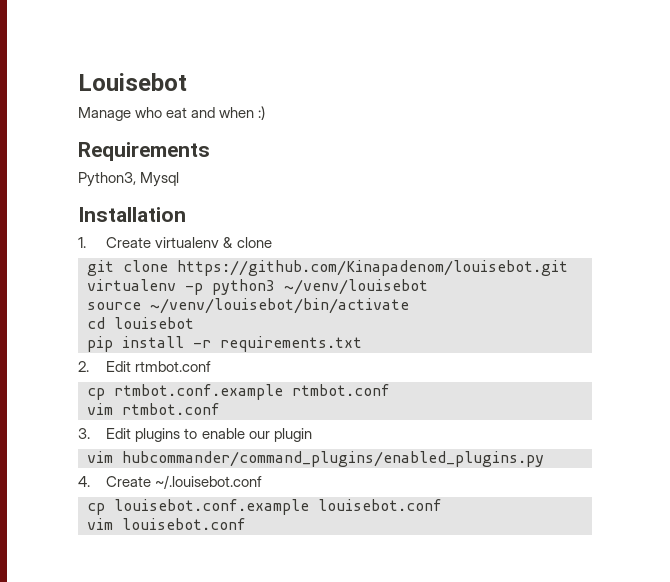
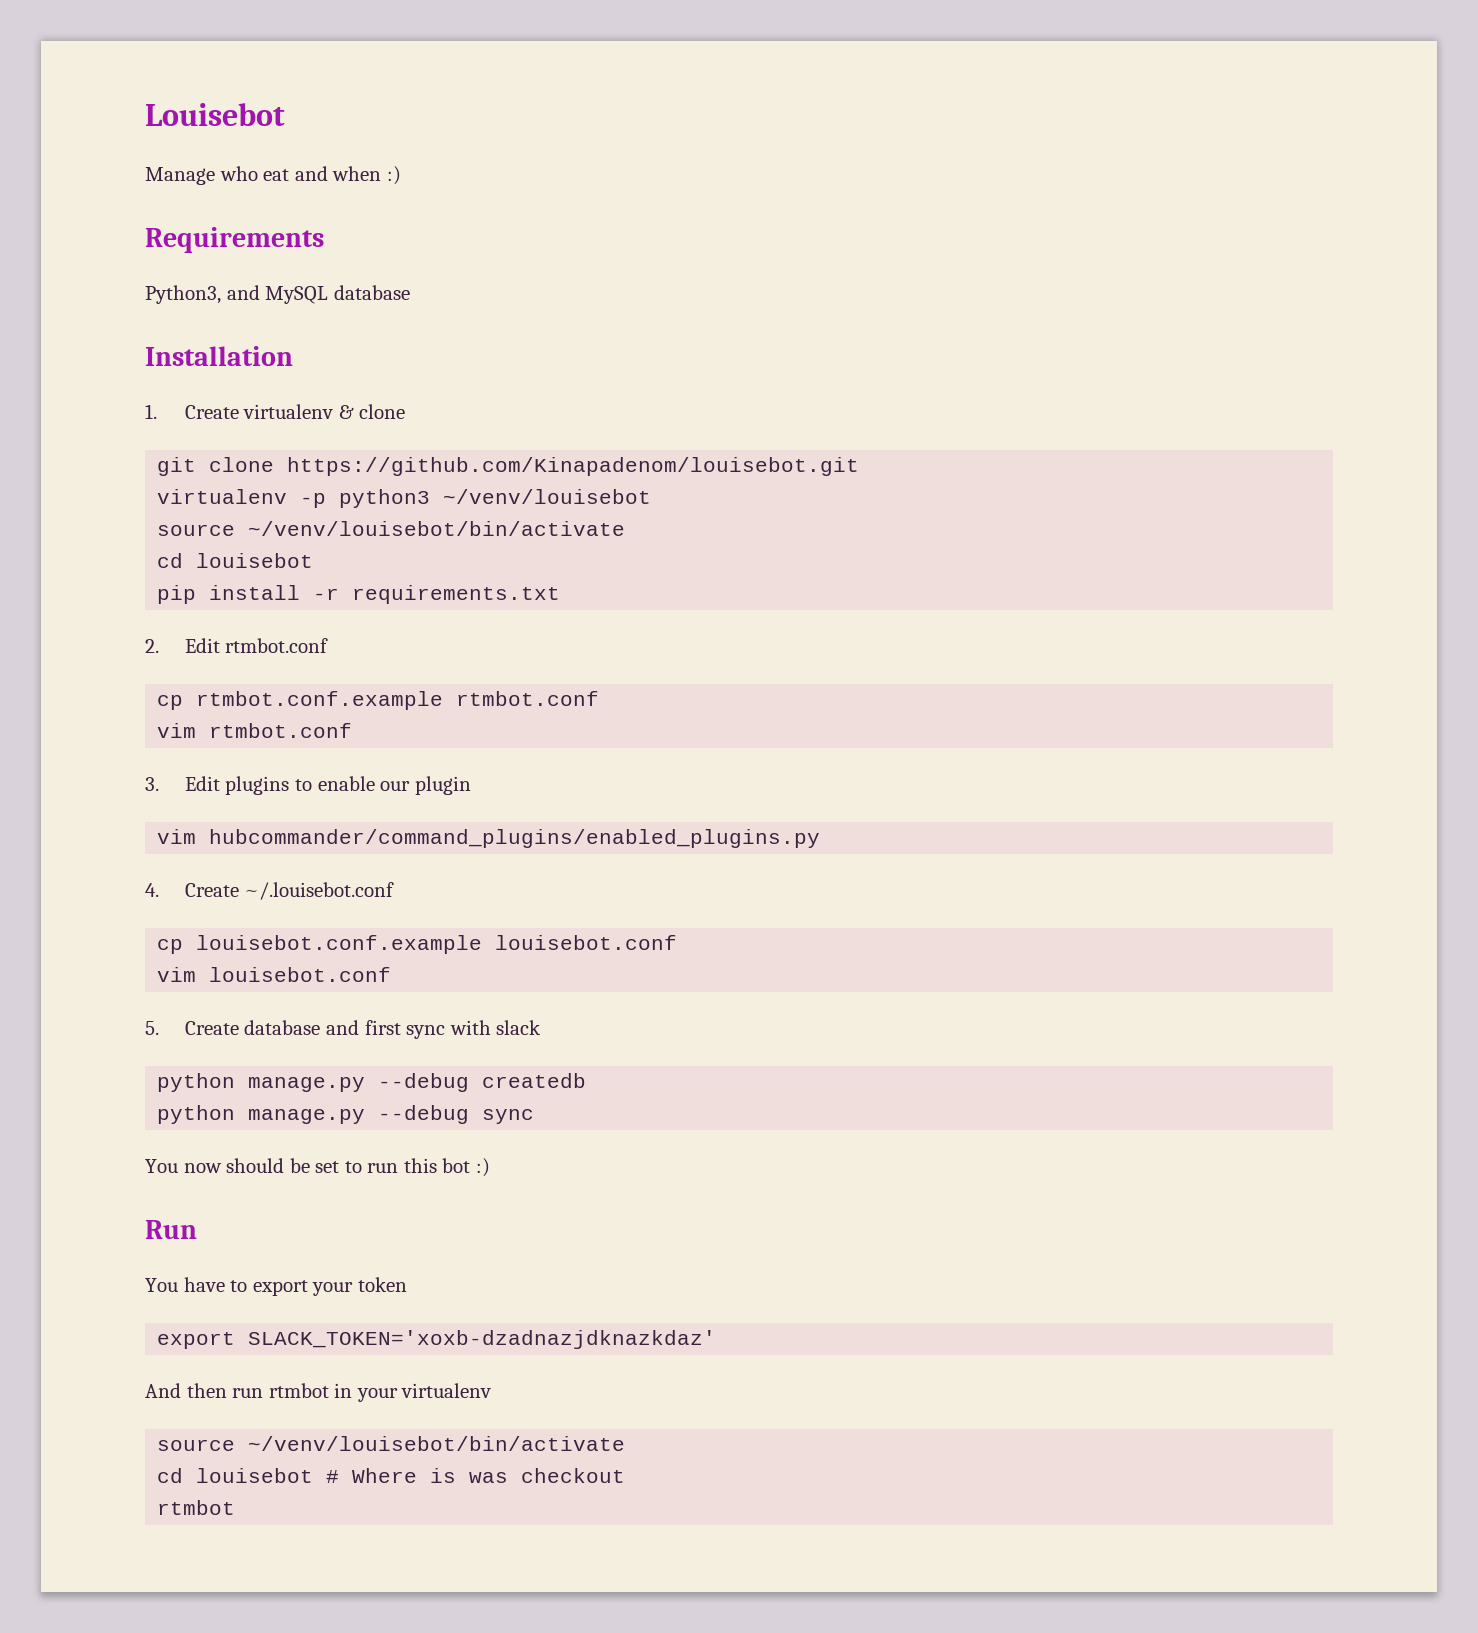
[140,172,180,187] Mysql -> [226,285,410,304] and MySQL database
(246, 524) none -> [145,1020,542,1039] [157,1073,587,1092] [157,1105,535,1124] [145,1158,490,1177] [145,1220,197,1239] [145,1277,407,1296] [157,1330,717,1349] [145,1383,492,1402] [157,1436,626,1451] [157,1468,626,1483] [157,1500,236,1515] // 5. Create database and first sync with slack // python manage.py --debug createdb // python manage.py --debug sync // You now should be set to run this bot :) // Run // You have to export your token // export SLACK_TOKEN='xoxb-dzadnazjdknazkdaz' // And then run rtmbot in your virtualenv // source ~/venv/louisebot/bin/activate // cd louisebot # Where is was checkout // rtmbot

